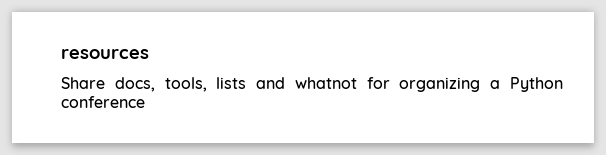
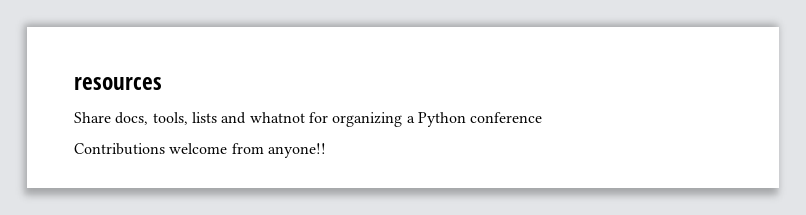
(145, 102) none -> [74,143,326,158] // Contributions welcome from anyone!!

